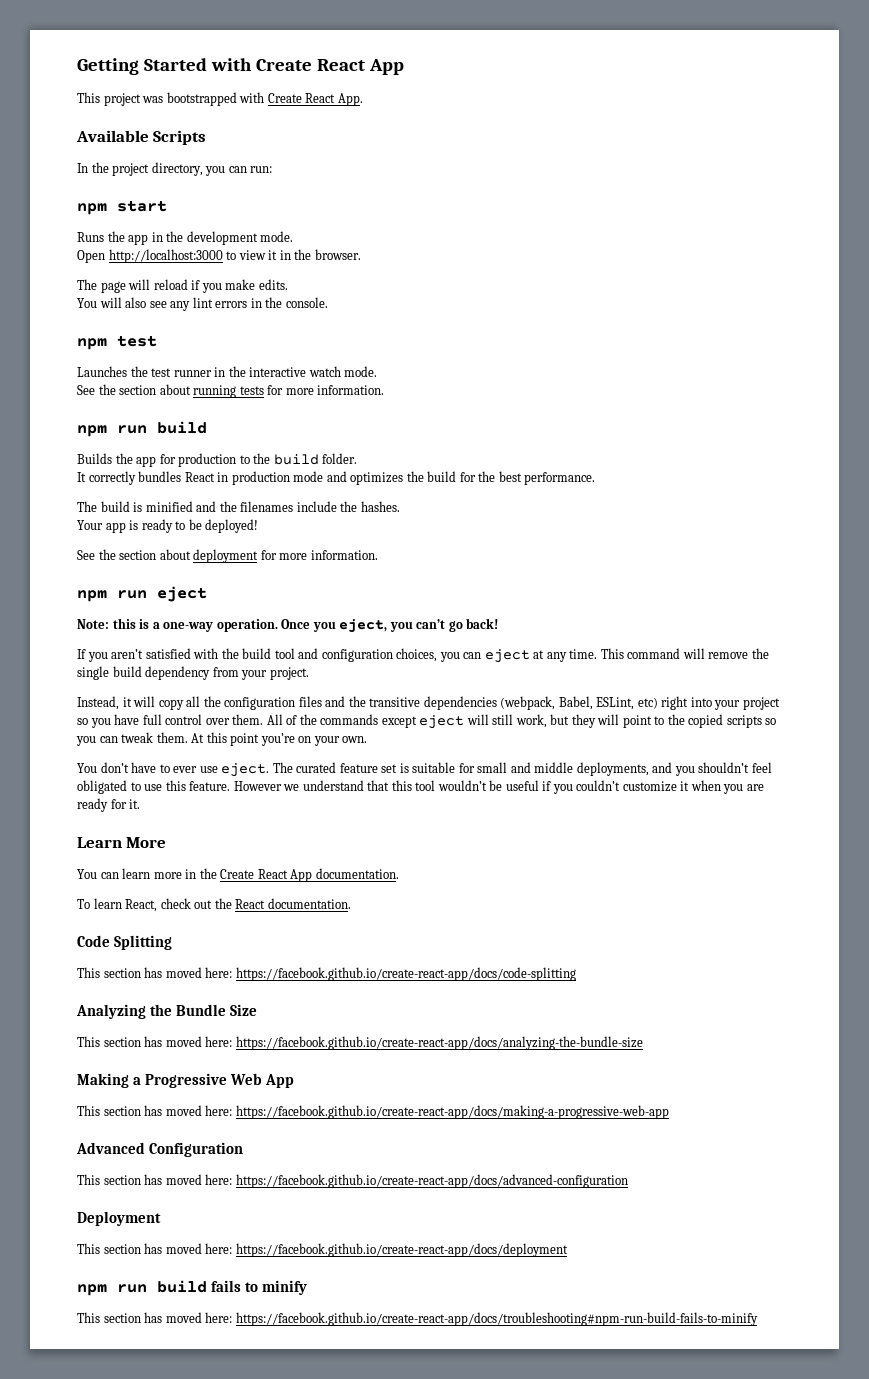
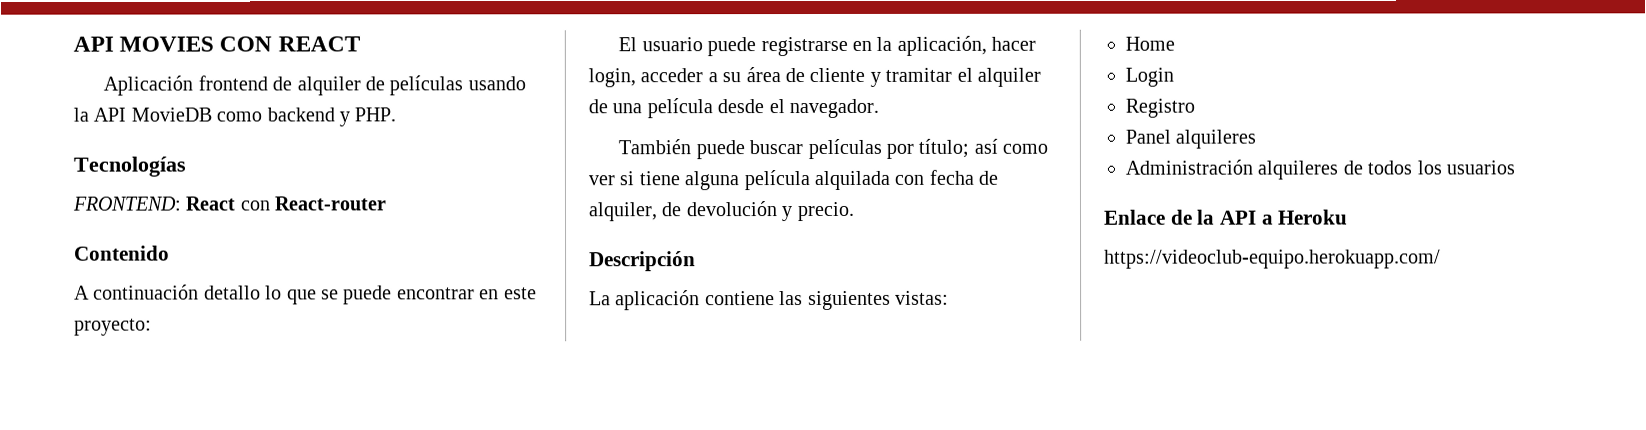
[77,58,404,75] [77,92,363,106] [76,130,207,145] [77,162,273,176] [77,200,167,215] [77,231,294,245] [77,249,361,263] [77,279,288,293] [77,297,328,311] [77,335,157,350] [77,366,378,377] [77,384,385,398] [77,421,207,437] [77,453,358,467] [77,471,596,485] [77,501,400,512] [77,519,259,533] [77,549,378,563] [77,586,207,602] [77,618,499,633] [77,648,769,663] [77,666,309,680] [77,696,780,710] [77,714,777,729] [76,732,368,746] [77,762,772,777] [77,780,764,794] [77,798,141,812] [77,837,167,848] [77,868,399,882] [77,898,351,912] [77,935,172,950] [77,967,576,981] [76,1004,257,1019] [77,1036,643,1050] [77,1073,294,1088] [77,1105,669,1119] [76,1142,243,1157] [77,1174,628,1188] [77,1211,161,1226] [77,1243,568,1257] [77,1280,307,1296] [77,1312,758,1326] Getting Started with Create React App // This project was bootstrapped with Create React App. // Available Scripts // In the project directory, you can run: // npm start // Runs the app in the development mode. // Open http://localhost:3000 to view it in the browser. // The page will reload if you make edits. // You will also see any lint errors in the console. // npm test // Launches the test runner in the interactive watch mode. // See the section about running tests for more information. // npm run build // Builds the app for production to the build folder. // It correctly bundles React in production mode and optimizes the build for the best performance. // The build is minified and the filenames include the hashes. // Your app is ready to be deployed! // See the section about deployment for more information. // npm run eject // Note: this is a one-way operation. Once you eject, you can’t go back! // If you aren’t satisfied with the build tool and configuration choices, you can eject at any time. This command will remove the single build dependency from your project. // Instead, it will copy all the configuration files and the transitive dependencies (webpack, Babel, ESLint, etc) right into your project so you have full control over them. All of the commands except eject will still work, but they will point to the copied scripts so you can tweak them. At this point you’re on your own. // You don’t have to ever use eject. The curated feature set is suitable for small and middle deployments, and you shouldn’t feel obligated to use this feature. However we understand that this tool wouldn’t be useful if you couldn’t customize it when you are ready for it. // Learn More // You can learn more in the Create React App documentation. // To learn React, check out the React documentation. // Code Splitting // This section has moved here: https://facebook.github.io/create-react-app/docs/code-splitting // Analyzing the Bundle Size // This section has moved here: https://facebook.github.io/create-react-app/docs/analyzing-the-bundle-size // Making a Progressive Web App // This section has moved here: https://facebook.github.io/create-react-app/docs/making-a-progressive-web-app // Advanced Configuration // This section has moved here: https://facebook.github.io/create-react-app/docs/advanced-configuration // Deployment // This section has moved here: https://facebook.github.io/create-react-app/docs/deployment // npm run build fails to minify // This section has moved here: https://facebook.github.io/create-react-app/docs/troubleshooting#npm-run-build-fails-to-minify -> [73,36,360,52] [103,75,526,96] [73,107,397,127] [73,156,186,177] [72,196,387,211] [74,245,170,261] [74,284,537,305] [74,318,152,336] [618,35,1037,57] [588,67,1041,88] [588,98,879,119] [618,138,1049,160] [588,169,999,191] [588,201,855,222] [589,251,696,272] [589,290,949,311] [1125,36,1175,51] [1125,67,1174,87] [1125,98,1195,118] [1125,129,1257,149] [1125,159,1515,180] [1103,209,1349,225] [1104,249,1441,269] API MOVIES CON REACT // Aplicación frontend de alquiler de películas usando la API MovieDB como backend y PHP. // Tecnologías // FRONTEND: React con React-router // Contenido // A continuación detallo lo que se puede encontrar en este proyecto: // El usuario puede registrarse en la aplicación, hacer login, acceder a su área de cliente y tramitar el alquiler de una película desde el navegador. // También puede buscar películas por título; así como ver si tiene alguna película alquilada con fecha de alquiler, de devolución y precio. // Descripción // La aplicación contiene las siguientes vistas: // Home // Login // Registro // Panel alquileres // Administración alquileres de todos los usuarios // Enlace de la API a Heroku // https://videoclub-equipo.herokuapp.com/

